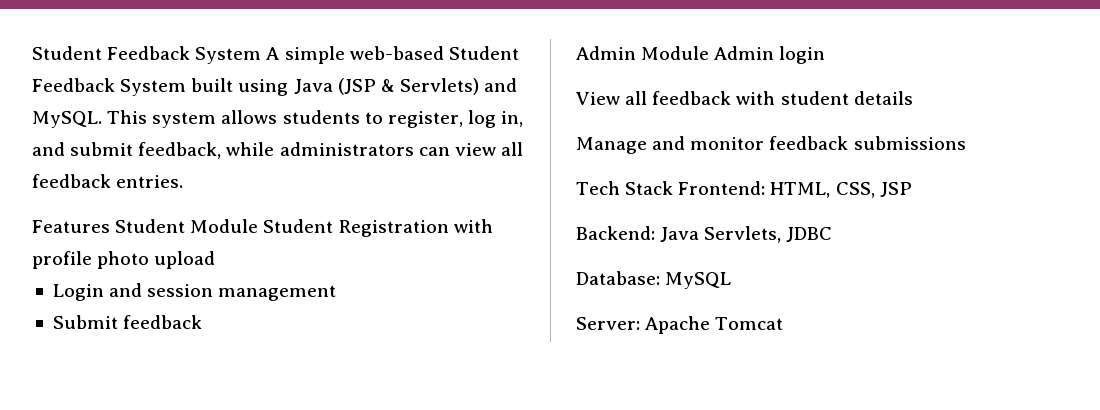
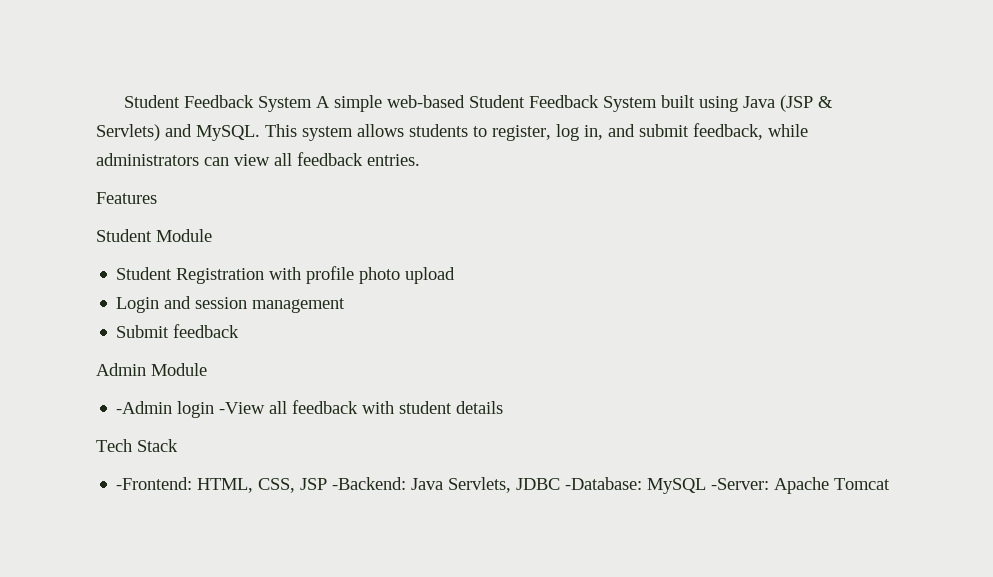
(110, 226) none -> (157, 198) //
(259, 226) none -> (212, 235) //
[714,46,775,60] Admin -> [116,401,173,414] // -Admin
[576,92,620,105] // View -> [219,402,266,414] -View
[576,136,966,154] // Manage and monitor feedback submissions -> (504, 407) none
[678,181,766,195] Frontend: -> [116,477,193,490] // -Frontend:
[576,226,655,240] // Backend: -> [332,477,407,490] -Backend:
[576,271,660,285] // Database: -> [565,477,643,490] -Database:
[576,317,640,330] // Server: -> [711,478,770,490] -Server:

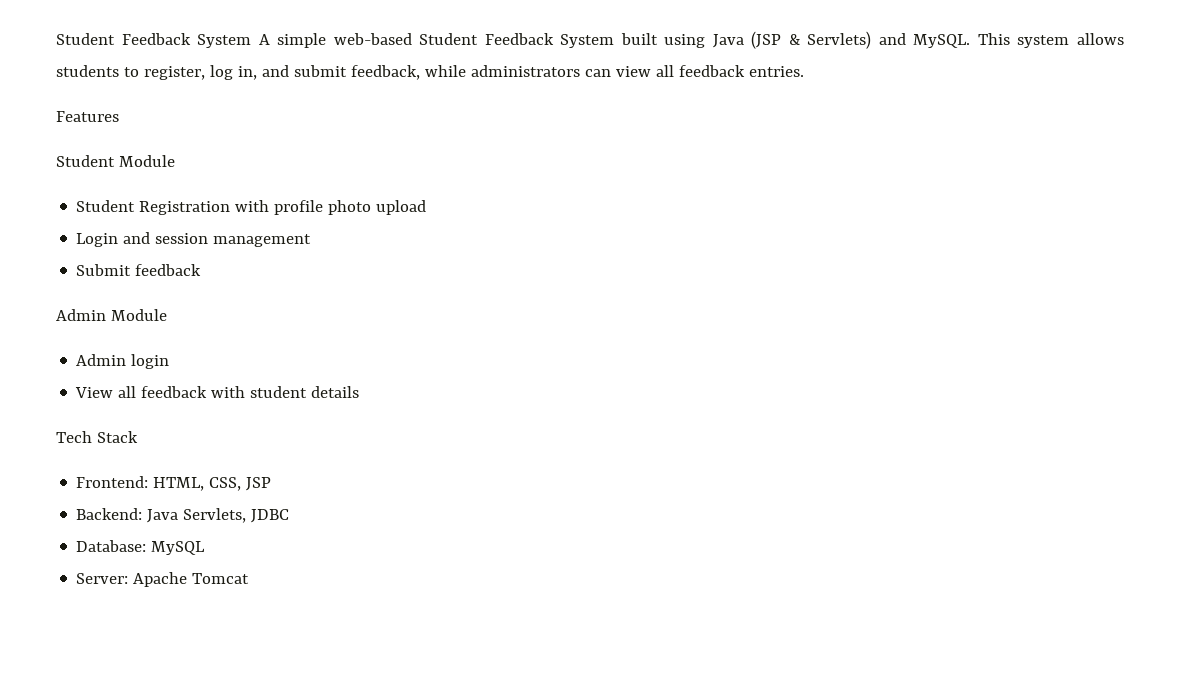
[116,401,173,414] -Admin -> [76,354,127,366] Admin
[219,402,266,414] -View -> [75,387,114,398] // View
[116,477,193,490] -Frontend: -> [76,476,149,488] Frontend:
[332,477,407,490] -Backend: -> [76,508,143,520] // Backend:
[565,477,643,490] -Database: -> [76,540,147,552] // Database:
[711,478,770,490] -Server: -> [76,573,129,584] // Server:

